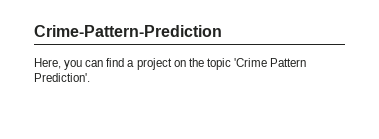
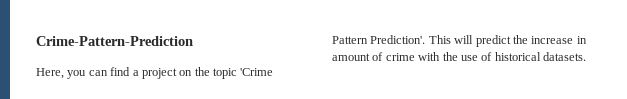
(90, 77) none -> [428,35,587,47] [332,52,586,61] This will predict the increase in amount of crime with the use of historical datasets.

